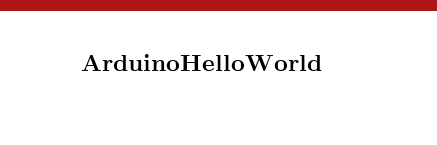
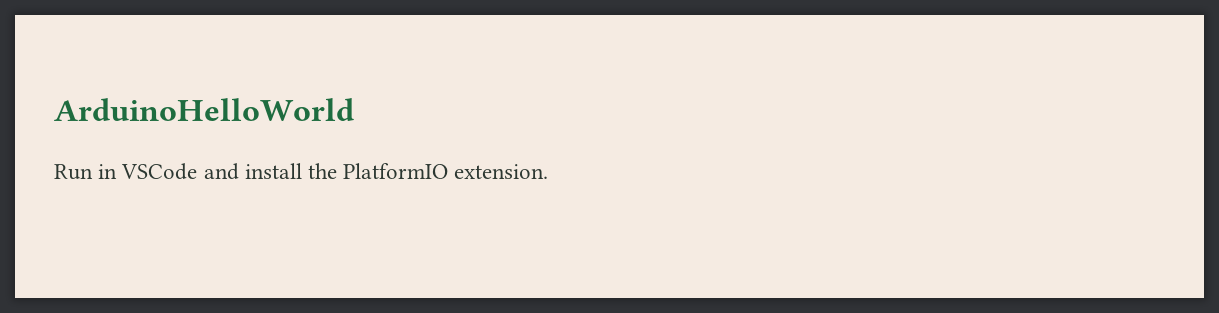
(322, 62) none -> [54,163,549,180] // Run in VSCode and install the PlatformIO extension.

